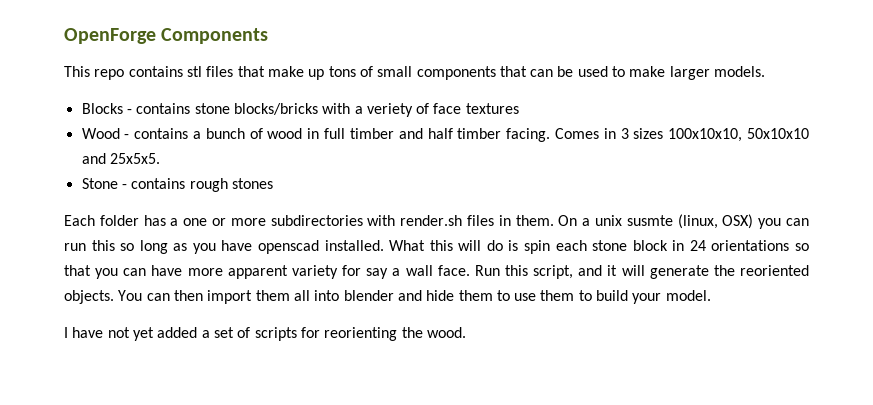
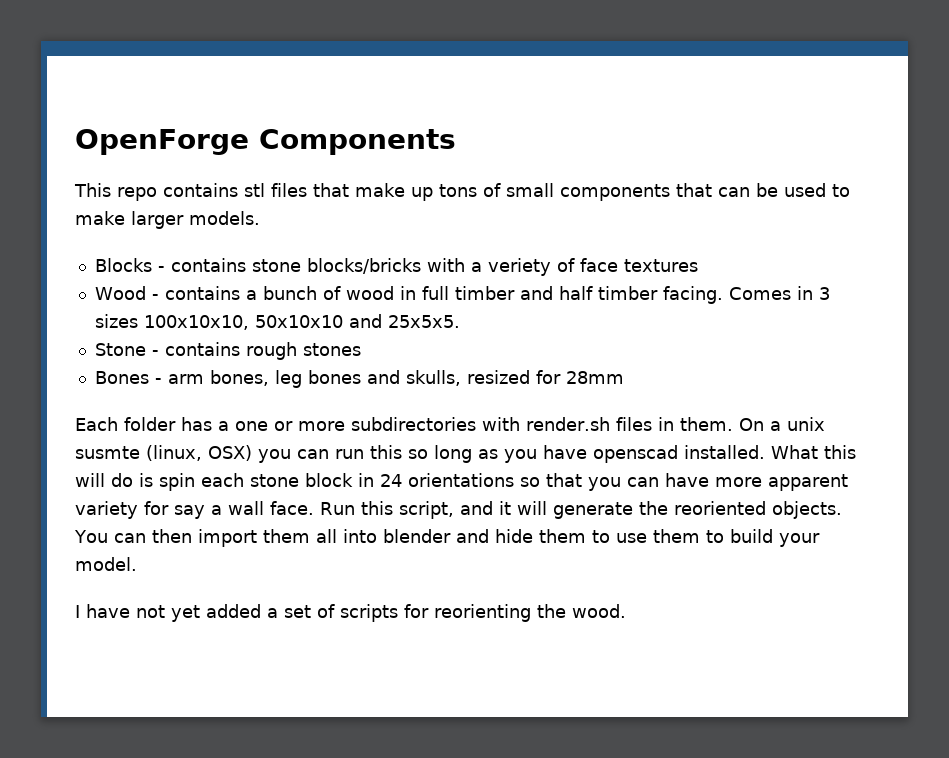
(273, 183) none -> [94,370,624,388] // Bones - arm bones, leg bones and skulls, resized for 28mm

